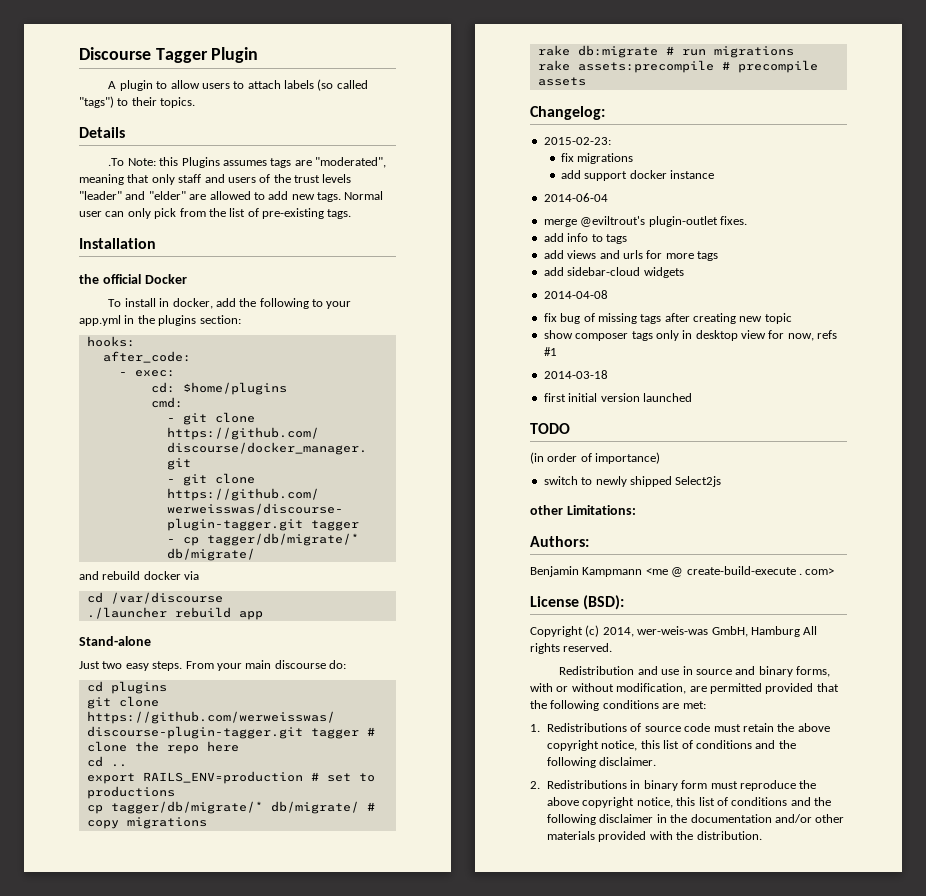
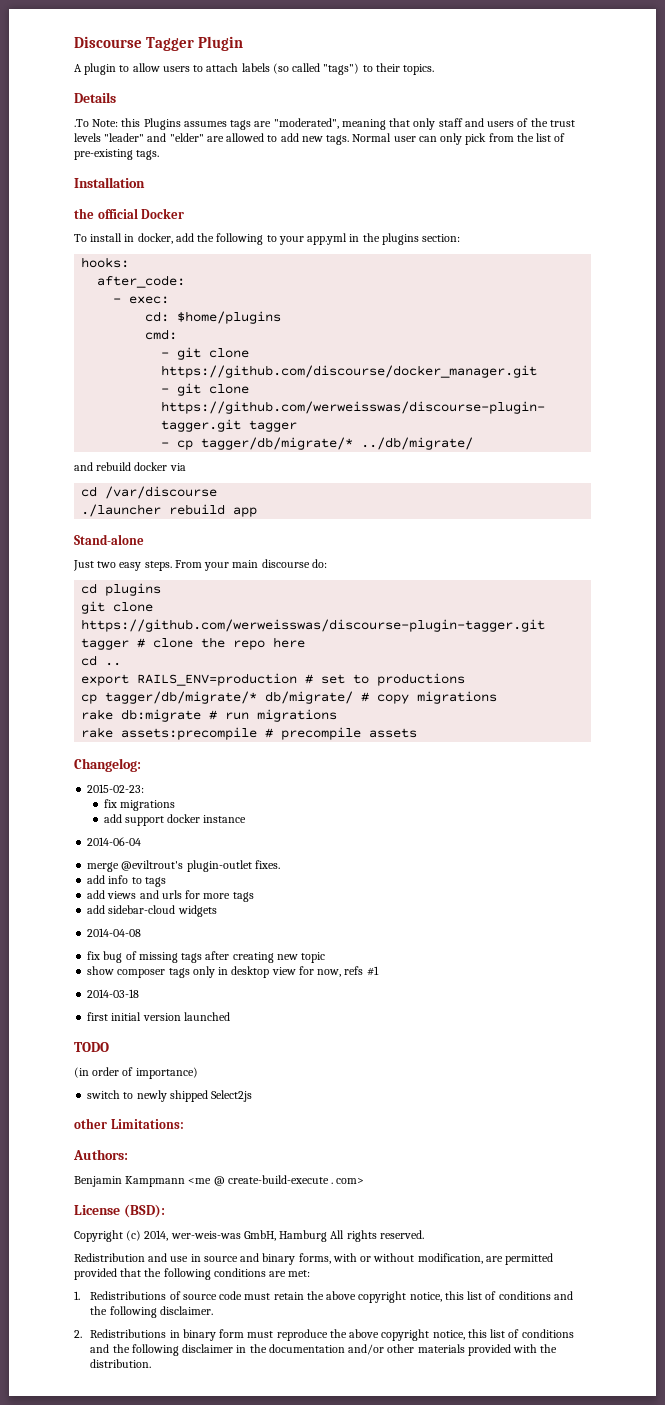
[166,548,255,561] db/migrate/ -> [361,437,474,450] ../db/migrate/

